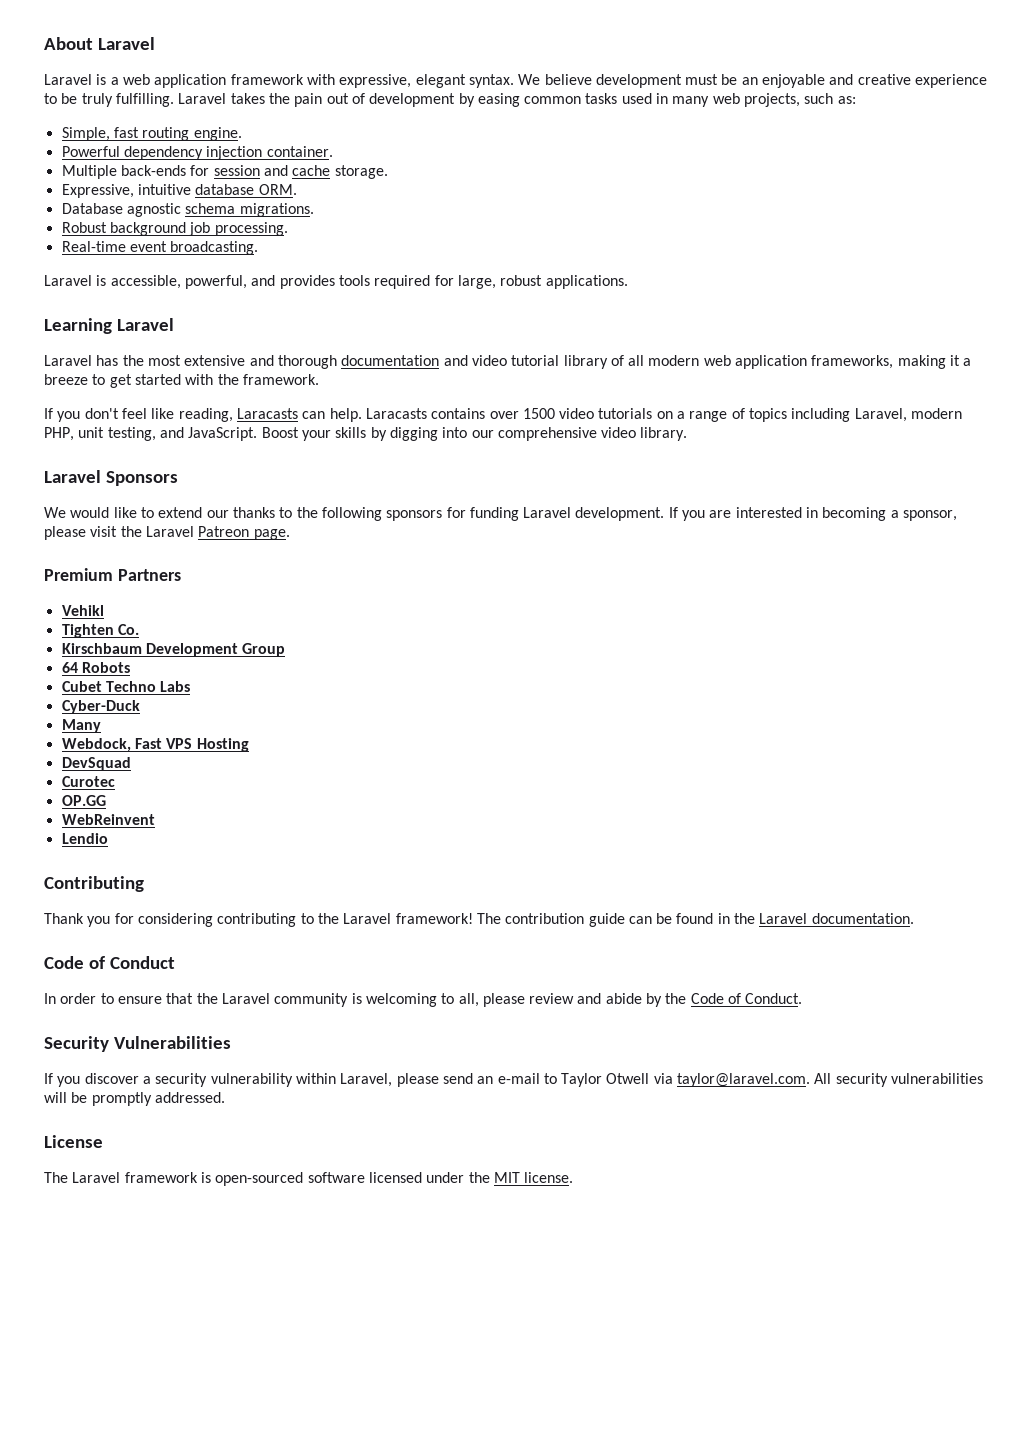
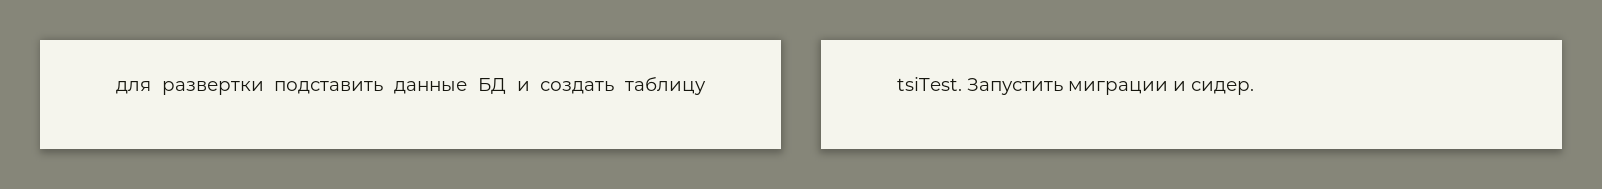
[44,37,155,50] [44,74,988,88] [44,93,856,107] [61,127,242,141] [61,146,333,160] [61,165,388,179] [61,184,297,198] [61,203,314,217] [61,222,288,236] [61,241,259,255] [44,275,628,289] [44,318,174,334] [44,355,972,369] [44,374,319,388] [44,408,963,422] [44,427,688,441] [44,470,178,486] [44,507,958,521] [44,526,290,540] [44,568,181,581] [61,605,104,616] [61,624,139,638] [61,643,286,657] [61,662,130,673] [61,681,191,692] [61,700,140,714] [61,719,101,733] [61,738,249,752] [61,757,131,771] [61,776,115,787] [61,795,106,806] [61,814,155,825] [61,833,108,844] [44,876,144,892] [44,913,914,927] [44,956,175,969] [44,993,803,1007] [44,1036,231,1052] [44,1073,984,1087] [44,1092,225,1106] [44,1135,103,1148] [44,1172,574,1186] About Laravel // Laravel is a web application framework with expressive, elegant syntax. We believe development must be an enjoyable and creative experience to be truly fulfilling. Laravel takes the pain out of development by easing common tasks used in many web projects, such as: // Simple, fast routing engine. // Powerful dependency injection container. // Multiple back-ends for session and cache storage. // Expressive, intuitive database ORM. // Database agnostic schema migrations. // Robust background job processing. // Real-time event broadcasting. // Laravel is accessible, powerful, and provides tools required for large, robust applications. // Learning Laravel // Laravel has the most extensive and thorough documentation and video tutorial library of all modern web application frameworks, making it a breeze to get started with the framework. // If you don't feel like reading, Laracasts can help. Laracasts contains over 1500 video tutorials on a range of topics including Laravel, modern PHP, unit testing, and JavaScript. Boost your skills by digging into our comprehensive video library. // Laravel Sponsors // We would like to extend our thanks to the following sponsors for funding Laravel development. If you are interested in becoming a sponsor, please visit the Laravel Patreon page. // Premium Partners // Vehikl // Tighten Co. // Kirschbaum Development Group // 64 Robots // Cubet Techno Labs // Cyber-Duck // Many // Webdock, Fast VPS Hosting // DevSquad // Curotec // OP.GG // WebReinvent // Lendio // Contributing // Thank you for considering contributing to the Laravel framework! The contribution guide can be found in the Laravel documentation. // Code of Conduct // In order to ensure that the Laravel community is welcoming to all, please review and abide by the Code of Conduct. // Security Vulnerabilities // If you discover a security vulnerability within Laravel, please send an e-mail to Taylor Otwell via taylor@laravel.com. All security vulnerabilities will be promptly addressed. // License // The Laravel framework is open-sourced software licensed under the MIT license. -> [116,77,1254,95] для развертки подставить данные БД и создать таблицу tsiTest. Запустить миграции и сидер.

